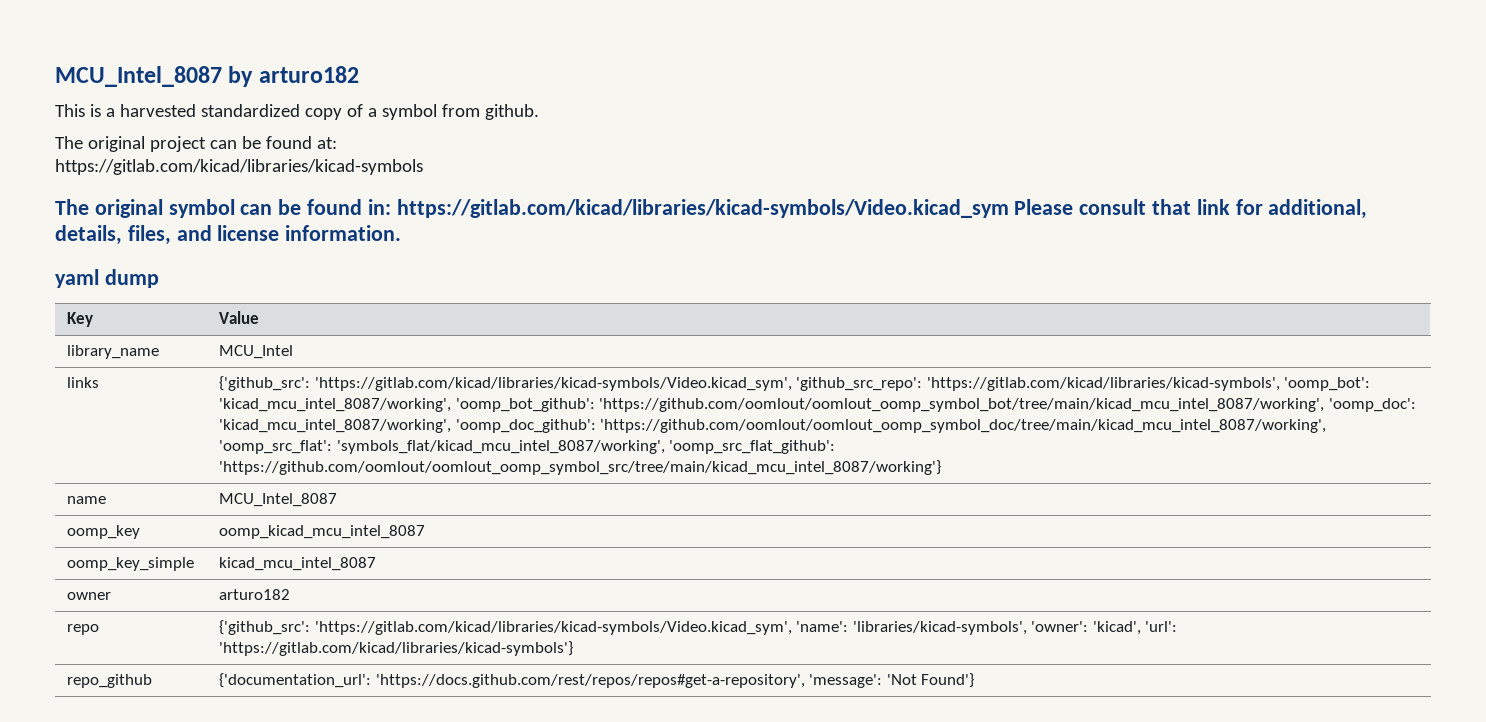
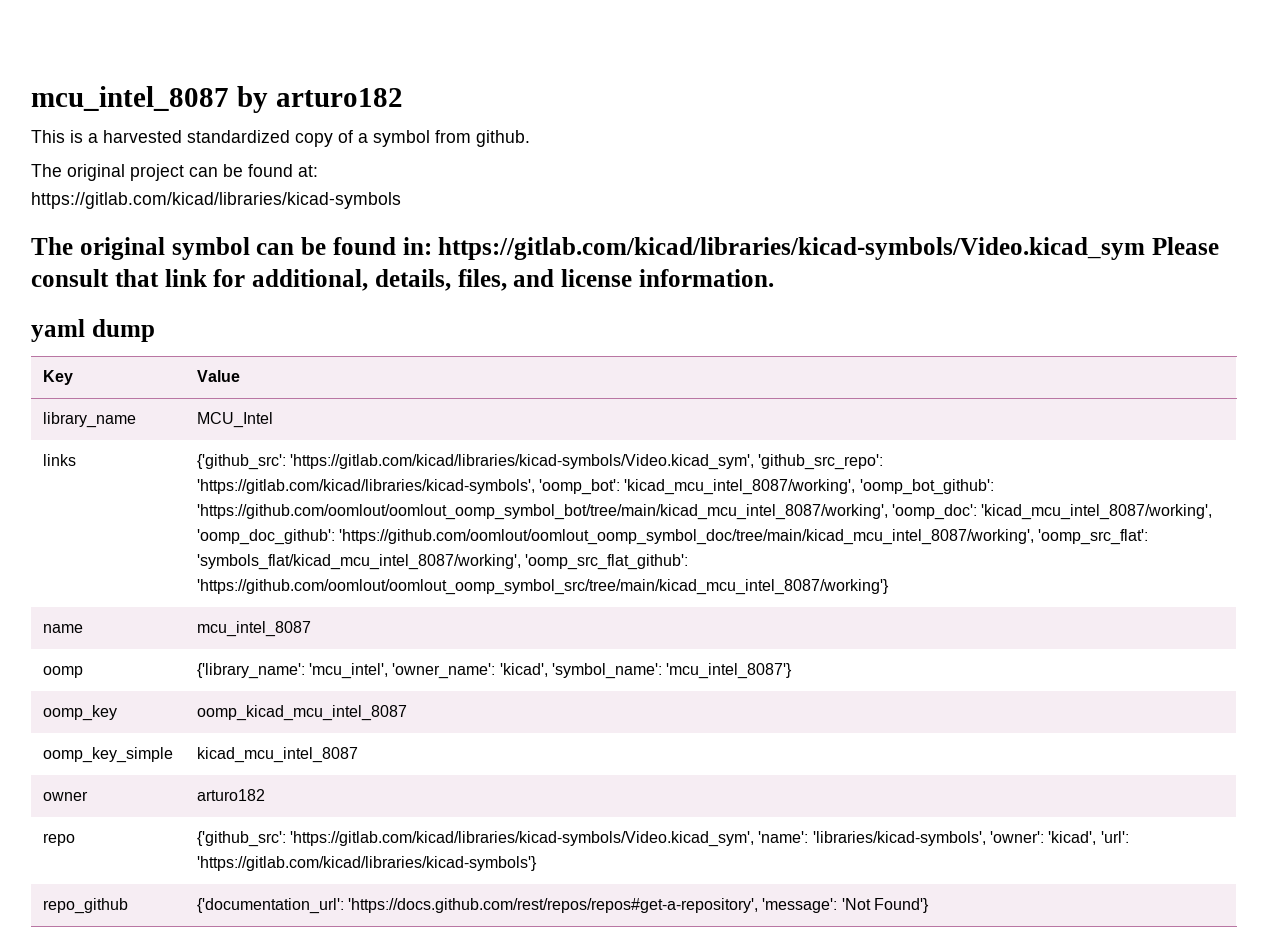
[55,66,222,87] MCU_Intel_8087 -> [31,86,229,111] mcu_intel_8087
[219,493,338,507] MCU_Intel_8087 -> [196,621,311,637] [42,666,83,678] [196,663,793,679] mcu_intel_8087 // oomp | {'library_name': 'mcu_intel', 'owner_name': 'kicad', 'symbol_name': 'mcu_intel_8087'}

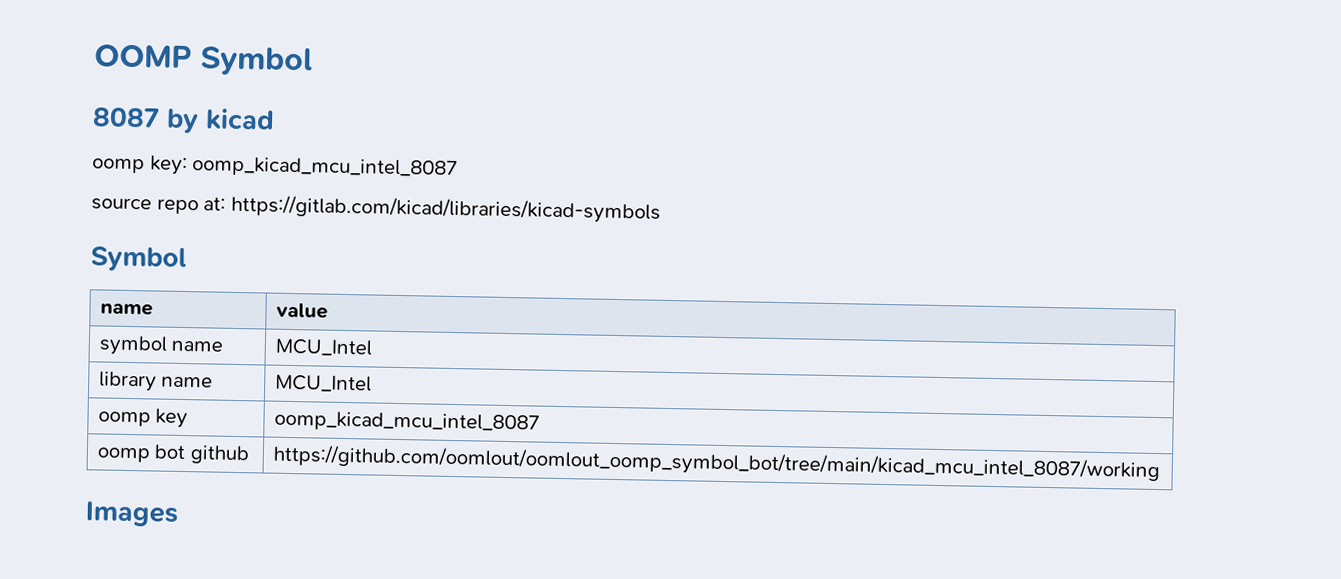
[31,86,403,113] [31,130,530,147] [31,164,293,181] mcu_intel_8087 by arturo182 // This is a harvested standardized copy of a symbol from github. // The original project can be found -> [94,44,313,77] [92,107,275,134] [92,155,459,180] [91,197,199,215] OOMP Symbol // 8087 by kicad // oomp key: oomp_kicad_mcu_intel_8087 // source repo
(318, 171) // -> (227, 204) none
[31,237,1219,260] [31,269,774,291] [31,319,155,342] [42,370,73,385] [196,370,240,382] [42,412,136,428] [196,412,273,428] [42,454,76,466] [196,454,884,470] [196,479,994,495] [196,504,1213,520] [196,529,1149,545] [196,554,689,570] [196,579,889,595] [42,624,83,633] [196,621,311,637] [42,666,83,678] [196,663,793,679] [42,705,117,721] [196,705,407,721] [42,747,173,763] [196,747,358,763] [42,791,88,801] [196,789,265,801] [42,833,75,846] [196,831,1129,847] [196,856,537,871] [42,898,128,914] [196,898,930,914] The original symbol can be found in: https://gitlab.com/kicad/libraries/kicad-symbols/Video.kicad_sym Please consult that link for additional, details, files, and license information. // yaml dump // Key | Value // library_name | MCU_Intel // links | {'github_src': 'https://gitlab.com/kicad/libraries/kicad-symbols/Video.kicad_sym', 'github_src_repo': 'https://gitlab.com/kicad/libraries/kicad-symbols', 'oomp_bot': 'kicad_mcu_intel_8087/working', 'oomp_bot_github': 'https://github.com/oomlout/oomlout_oomp_symbol_bot/tree/main/kicad_mcu_intel_8087/working', 'oomp_doc': 'kicad_mcu_intel_8087/working', 'oomp_doc_github': 'https://github.com/oomlout/oomlout_oomp_symbol_doc/tree/main/kicad_mcu_intel_8087/working', 'oomp_src_flat': 'symbols_flat/kicad_mcu_intel_8087/working', 'oomp_src_flat_github': 'https://github.com/oomlout/oomlout_oomp_symbol_src/tree/main/kicad_mcu_intel_8087/working'} // name | mcu_intel_8087 // oomp | {'library_name': 'mcu_intel', 'owner_name': 'kicad', 'symbol_name': 'mcu_intel_8087'} // oomp_key | oomp_kicad_mcu_intel_8087 // oomp_key_simple | kicad_mcu_intel_8087 // owner | arturo182 // repo | {'github_src': 'https://gitlab.com/kicad/libraries/kicad-symbols/Video.kicad_sym', 'name': 'libraries/kicad-symbols', 'owner': 'kicad', 'url': 'https://gitlab.com/kicad/libraries/kicad-symbols'} // repo_github | {'documentation_url': 'https://docs.github.com/rest/repos/repos#get-a-repository', 'message': 'Not Found'} -> [90,246,187,273] [99,302,153,316] [275,302,328,319] [98,335,224,356] [274,338,373,357] [98,371,214,392] [274,374,372,393] [97,408,189,429] [273,410,540,434] [96,444,250,465] [272,444,1160,483] [85,501,178,527] Symbol // name | value // symbol name | MCU_Intel // library name | MCU_Intel // oomp key | oomp_kicad_mcu_intel_8087 // oomp bot github | https://github.com/oomlout/oomlout_oomp_symbol_bot/tree/main/kicad_mcu_intel_8087/working // Images

